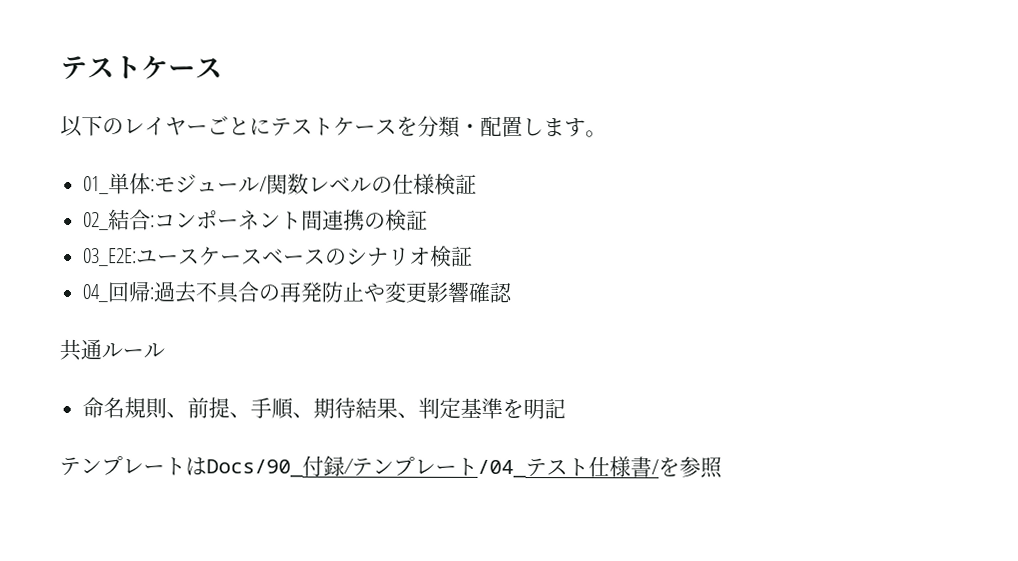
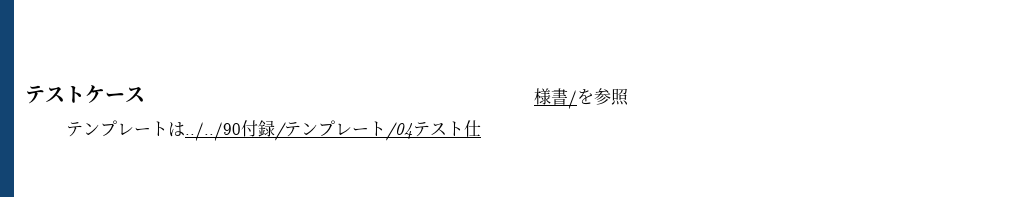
[60,55,223,80] [60,115,607,138] [83,173,478,195] [83,209,429,231] [83,245,474,267] [82,281,513,304] [59,338,165,362] [82,397,567,420] テストケース // 以下のレイヤーごとにテストケースを分類・配置します。 // 01_単体:モジュール/関数レベルの仕様検証 // 02_結合:コンポーネント間連携の検証 // 03_E2E:ユースケースベースのシナリオ検証 // 04_回帰:過去不具合の再発防止や変更影響確認 // 共通ルール // 命名規則、前提、手順、期待結果、判定基準を明記 -> [25,85,145,104] テストケース
[206,459,304,478] Docs/90_ -> [185,122,242,141] ../../90
[477,459,527,479] /04_ -> [386,122,414,141] /04

